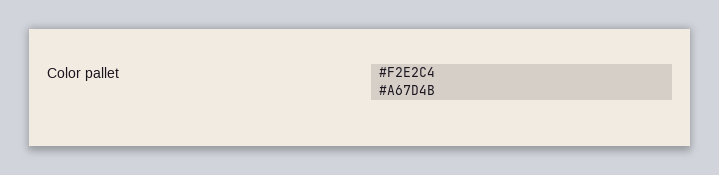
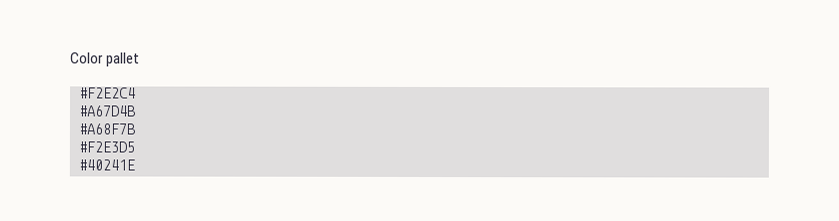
(436, 90) none -> [78,123,135,135] [78,141,135,153] [78,159,135,171] // #A68F7B // #F2E3D5 // #40241E

